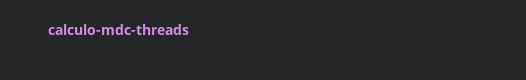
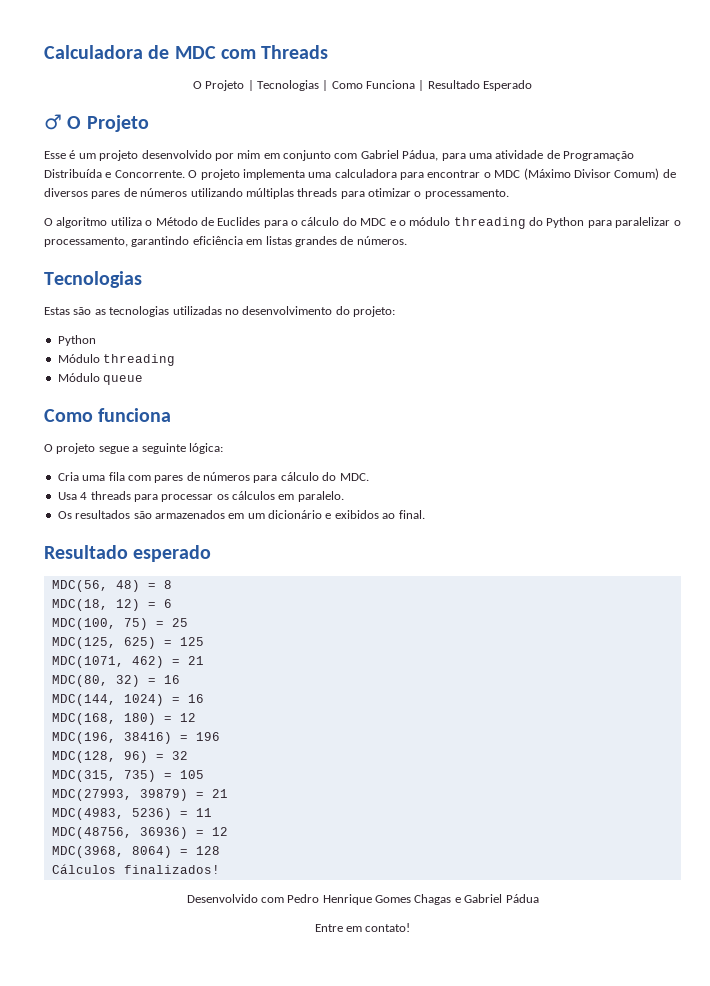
[48,24,189,35] calculo-mdc-threads -> [44,45,329,59] [192,80,533,91] [44,114,149,132] [44,150,634,161] [44,168,676,180] [44,188,509,199] [44,217,681,229] [44,236,407,247] [44,271,142,288] [44,306,395,317] [57,335,96,346] [57,354,176,366] [57,373,144,385] [44,408,172,422] [44,443,223,454] [57,472,369,483] [57,491,344,502] [57,510,425,519] [44,545,212,562] [51,580,172,592] [51,599,172,611] [51,618,188,630] [51,637,204,649] [51,656,204,668] [51,675,180,687] [51,694,204,706] [51,713,196,725] [51,732,220,744] [51,751,188,763] [51,770,204,782] [51,789,228,801] [51,808,212,820] [51,827,228,839] [51,846,220,858] [51,864,220,874] [186,894,539,905] [314,923,411,932] Calculadora de MDC com Threads // O Projeto | Tecnologias | Como Funciona | Resultado Esperado // ♂ O Projeto // Esse é um projeto desenvolvido por mim em conjunto com Gabriel Pádua, para uma atividade de Programação Distribuída e Concorrente. O projeto implementa uma calculadora para encontrar o MDC (Máximo Divisor Comum) de diversos pares de números utilizando múltiplas threads para otimizar o processamento. // O algoritmo utiliza o Método de Euclides para o cálculo do MDC e o módulo threading do Python para paralelizar o processamento, garantindo eficiência em listas grandes de números. // Tecnologias // Estas são as tecnologias utilizadas no desenvolvimento do projeto: // Python // Módulo threading // Módulo queue // Como funciona // O projeto segue a seguinte lógica: // Cria uma fila com pares de números para cálculo do MDC. // Usa 4 threads para processar os cálculos em paralelo. // Os resultados são armazenados em um dicionário e exibidos ao final. // Resultado esperado // MDC(56, 48) = 8 // MDC(18, 12) = 6 // MDC(100, 75) = 25 // MDC(125, 625) = 125 // MDC(1071, 462) = 21 // MDC(80, 32) = 16 // MDC(144, 1024) = 16 // MDC(168, 180) = 12 // MDC(196, 38416) = 196 // MDC(128, 96) = 32 // MDC(315, 735) = 105 // MDC(27993, 39879) = 21 // MDC(4983, 5236) = 11 // MDC(48756, 36936) = 12 // MDC(3968, 8064) = 128 // Cálculos finalizados! // Desenvolvido com Pedro Henrique Gomes Chagas e Gabriel Pádua // Entre em contato!

